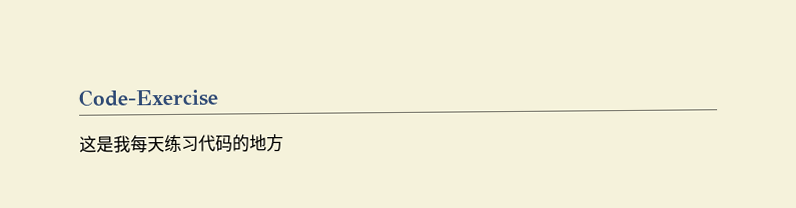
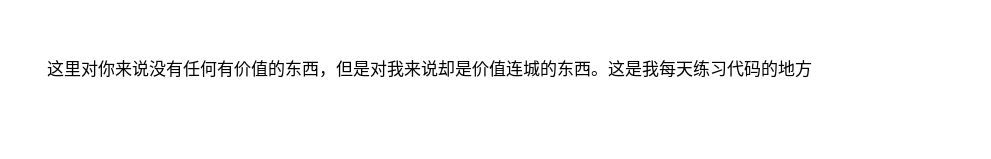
[78,88,219,107] Code-Exercise // -> [47,60,608,78] 这里对你来说没有任何有价值的东西，但是对我来说却是价值连城的东西。

